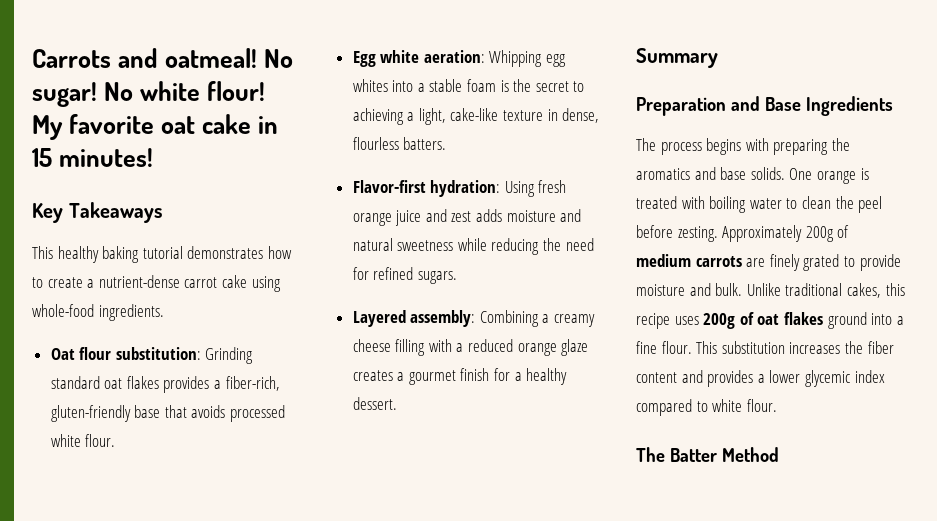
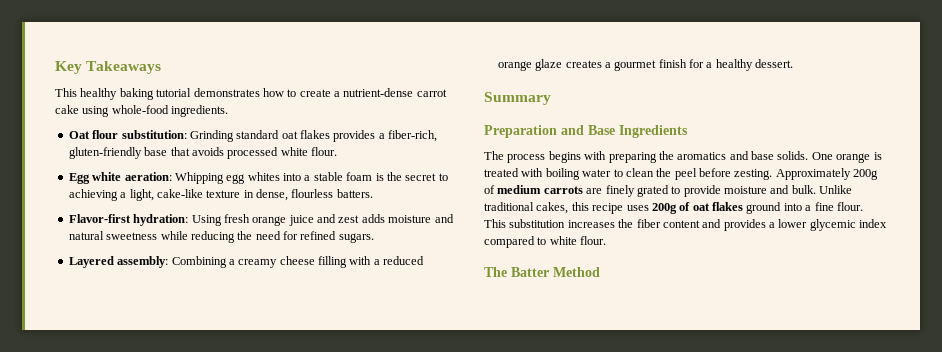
[32,48,294,68] [32,81,266,107] [32,114,279,140] [32,148,154,167] Carrots and oatmeal! No sugar! No white flour! My favorite oat cake in 15 minutes! // -> (55, 67) none

